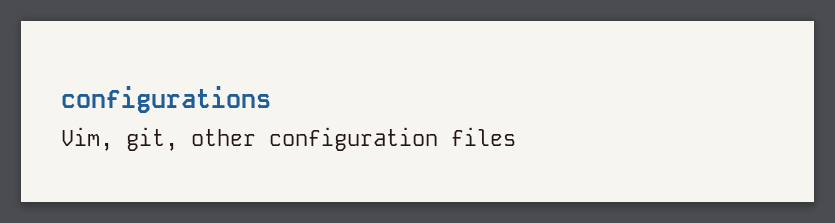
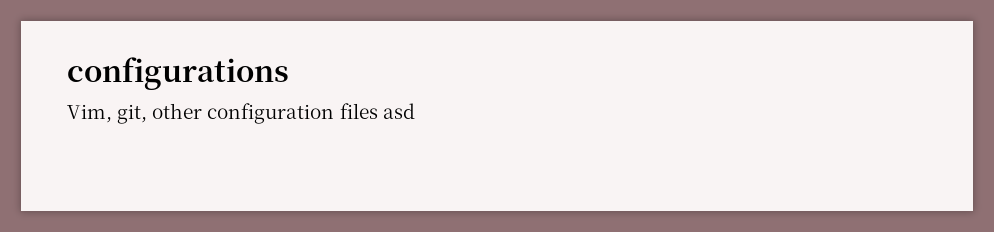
(516, 136) none -> [382,103,415,119] asd

